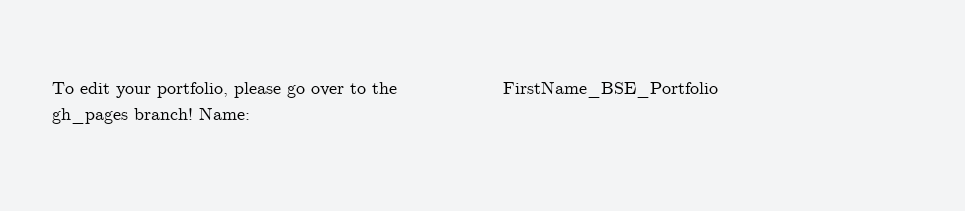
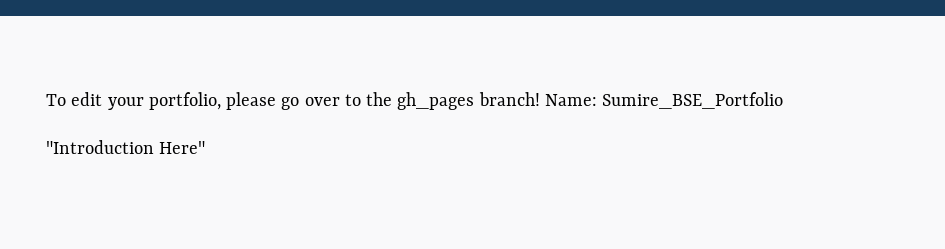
[503,81,718,98] FirstName_BSE_Portfolio -> [602,92,784,109] [46,140,206,154] Sumire_BSE_Portfolio // "Introduction Here"

